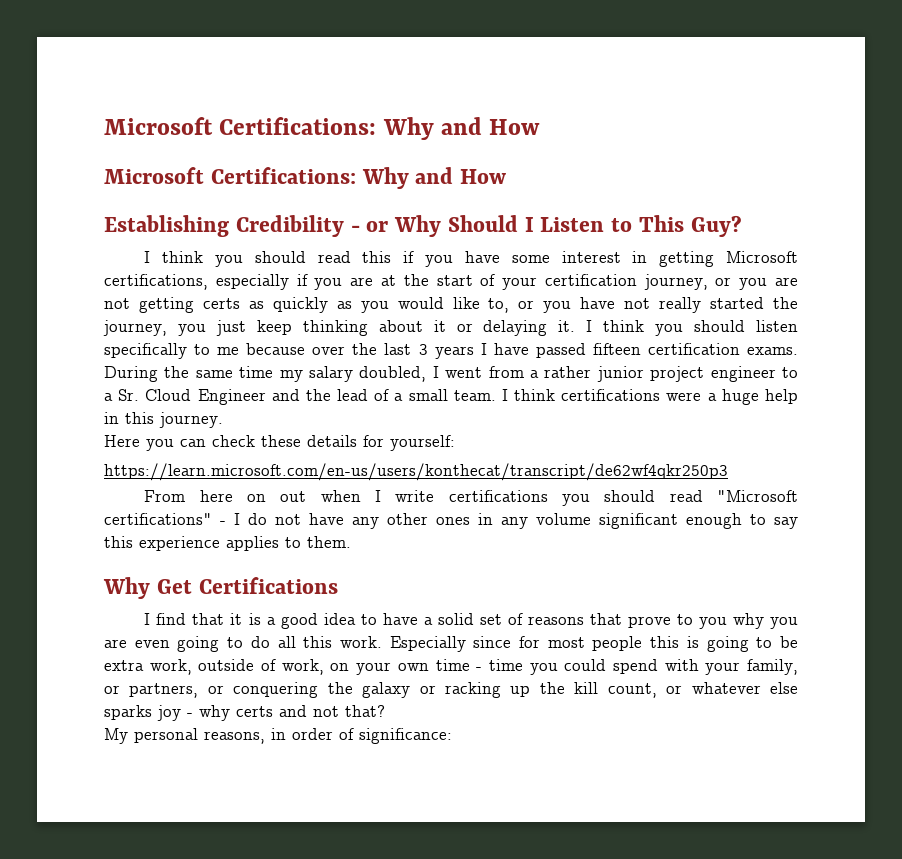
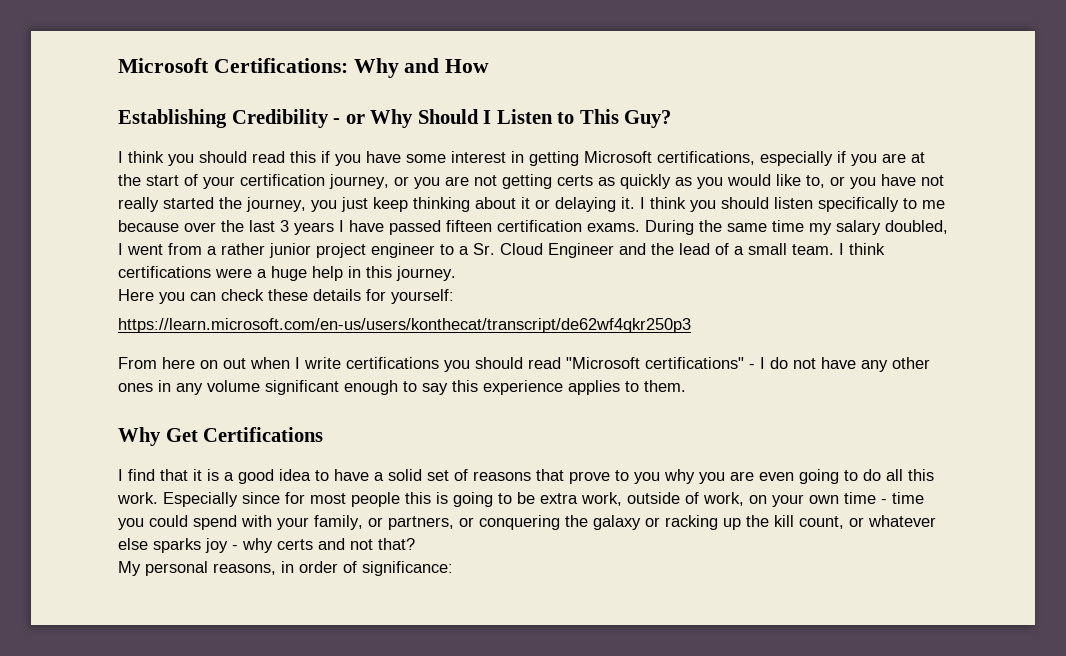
[104,117,541,140] [104,167,506,189] Microsoft Certifications: Why and How // Microsoft Certifications: Why and How -> [118,58,490,78] Microsoft Certifications: Why and How

